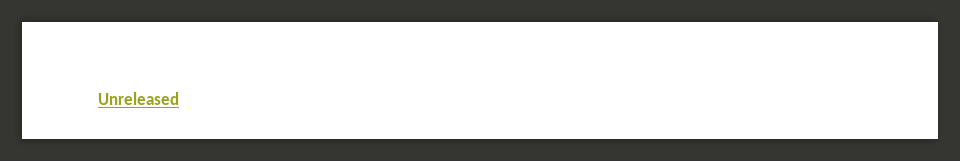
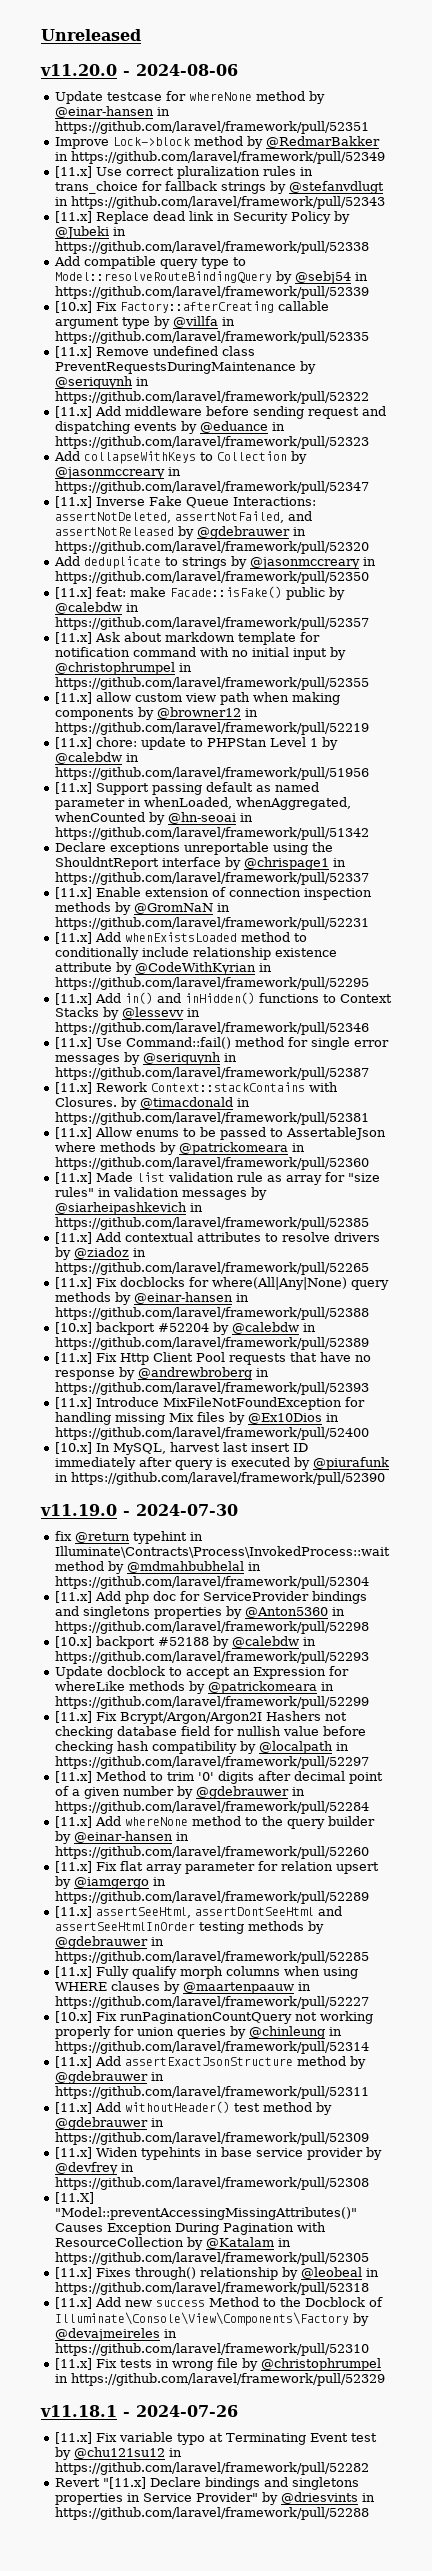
(179, 98) none -> [40,64,238,76] [54,91,325,104] [54,106,170,118] [54,121,369,134] [54,136,380,149] [54,151,385,164] [54,166,313,179] [54,181,384,194] [54,196,385,209] [54,211,350,224] [54,226,126,239] [54,241,369,254] [53,256,246,269] [54,271,368,284] [54,286,369,299] [54,301,329,313] [54,316,235,329] [54,331,369,344] [54,346,255,358] [54,361,316,374] [54,376,149,389] [54,391,369,404] [54,406,386,419] [54,421,285,434] [54,436,369,449] [53,451,307,464] [54,467,181,479] [54,481,369,494] [54,496,316,508] [54,511,312,523] [54,526,306,539] [54,541,369,554] [53,556,376,569] [54,571,369,584] [54,586,345,600] [54,602,139,614] [54,617,369,630] [54,632,320,645] [54,647,346,660] [54,662,192,675] [54,677,369,690] [54,692,340,705] [54,707,258,720] [54,722,369,735] [54,737,338,750] [54,752,139,764] [54,767,369,780] [54,782,319,795] [54,797,351,810] [54,812,253,825] [54,827,369,840] [54,842,333,855] [54,857,346,870] [54,872,369,885] [54,887,372,900] [54,902,230,915] [54,917,369,930] [54,932,307,944] [54,947,337,960] [54,962,272,975] [54,977,369,990] [54,992,392,1005] [54,1007,200,1020] [54,1022,369,1035] [54,1037,389,1050] [54,1052,237,1065] [54,1067,369,1080] [54,1082,338,1094] [54,1097,250,1110] [54,1112,369,1125] [54,1127,386,1140] [54,1142,305,1155] [54,1157,369,1170] [54,1172,380,1185] [54,1187,267,1200] [54,1202,203,1215] [54,1217,369,1230] [54,1232,380,1244] [54,1247,146,1260] [54,1262,369,1275] [54,1277,389,1290] [54,1292,249,1305] [54,1307,369,1320] [54,1322,316,1335] [54,1337,369,1350] [54,1352,371,1365] [54,1367,269,1380] [54,1382,369,1395] [54,1397,365,1410] [54,1412,339,1425] [54,1427,369,1440] [54,1442,308,1455] [54,1457,389,1470] [54,1472,385,1485] [40,1504,238,1516] [54,1531,203,1544] [54,1546,390,1558] [54,1561,261,1574] [54,1576,369,1589] [54,1591,367,1604] [54,1606,345,1619] [54,1621,369,1634] [54,1636,316,1649] [54,1651,369,1664] [54,1666,349,1679] [54,1681,334,1694] [54,1696,369,1709] [54,1711,347,1724] [54,1726,366,1739] [54,1741,349,1754] [54,1756,369,1769] [54,1771,383,1784] [54,1786,305,1799] [54,1801,369,1814] [54,1816,375,1829] [54,1831,189,1844] [54,1846,369,1859] [54,1861,379,1874] [54,1876,166,1889] [54,1891,369,1904] [54,1906,342,1918] [54,1921,324,1934] [54,1936,164,1949] [54,1951,369,1964] [54,1966,358,1979] [54,1981,311,1994] [54,1996,369,2009] [54,2011,373,2024] [54,2026,342,2039] [54,2041,369,2054] [54,2056,366,2069] [54,2071,164,2084] [54,2086,369,2099] [54,2101,332,2115] [54,2117,164,2130] [54,2132,369,2145] [54,2147,382,2160] [54,2162,134,2175] [54,2177,369,2190] [54,2192,94,2204] [54,2207,357,2220] [54,2222,326,2235] [54,2237,291,2250] [54,2252,369,2265] [54,2267,379,2280] [54,2282,369,2295] [54,2297,383,2309] [54,2312,369,2326] [54,2328,177,2341] [54,2343,369,2356] [54,2358,381,2371] [54,2373,385,2386] [40,2405,238,2417] [54,2432,377,2445] [54,2447,182,2460] [54,2462,369,2475] [54,2477,359,2490] [54,2492,375,2505] [54,2507,369,2520] // v11.20.0 - 2024-08-06 // Update testcase for whereNone method by @einar-hansen in https://github.com/laravel/framework/pull/52351 // Improve Lock->block method by @RedmarBakker in https://github.com/laravel/framework/pull/52349 // [11.x] Use correct pluralization rules in trans_choice for fallback strings by @stefanvdlugt in https://github.com/laravel/framework/pull/52343 // [11.x] Replace dead link in Security Policy by @Jubeki in https://github.com/laravel/framework/pull/52338 // Add compatible query type to Model::resolveRouteBindingQuery by @sebj54 in https://github.com/laravel/framework/pull/52339 // [10.x] Fix Factory::afterCreating callable argument type by @villfa in https://github.com/laravel/framework/pull/52335 // [11.x] Remove undefined class PreventRequestsDuringMaintenance by @seriquynh in https://github.com/laravel/framework/pull/52322 // [11.x] Add middleware before sending request and dispatching events by @eduance in https://github.com/laravel/framework/pull/52323 // Add collapseWithKeys to Collection by @jasonmccreary in https://github.com/laravel/framework/pull/52347 // [11.x] Inverse Fake Queue Interactions: assertNotDeleted, assertNotFailed, and assertNotReleased by @gdebrauwer in https://github.com/laravel/framework/pull/52320 // Add deduplicate to strings by @jasonmccreary in https://github.com/laravel/framework/pull/52350 // [11.x] feat: make Facade::isFake() public by @calebdw in https://github.com/laravel/framework/pull/52357 // [11.x] Ask about markdown template for notification command with no initial input by @christophrumpel in https://github.com/laravel/framework/pull/52355 // [11.x] allow custom view path when making components by @browner12 in https://github.com/laravel/framework/pull/52219 // [11.x] chore: update to PHPStan Level 1 by @calebdw in https://github.com/laravel/framework/pull/51956 // [11.x] Support passing default as named parameter in whenLoaded, whenAggregated, whenCounted by @hn-seoai in https://github.com/laravel/framework/pull/51342 // Declare exceptions unreportable using the ShouldntReport interface by @chrispage1 in https://github.com/laravel/framework/pull/52337 // [11.x] Enable extension of connection inspection methods by @GromNaN in https://github.com/laravel/framework/pull/52231 // [11.x] Add whenExistsLoaded method to conditionally include relationship existence attribute by @CodeWithKyrian in https://github.com/laravel/framework/pull/52295 // [11.x] Add in() and inHidden() functions to Context Stacks by @lessevv in https://github.com/laravel/framework/pull/52346 // [11.x] Use Command::fail() method for single error messages by @seriquynh in https://github.com/laravel/framework/pull/52387 // [11.x] Rework Context::stackContains with Closures. by @timacdonald in https://github.com/laravel/framework/pull/52381 // [11.x] Allow enums to be passed to AssertableJson where methods by @patrickomeara in https://github.com/laravel/framework/pull/52360 // [11.x] Made list validation rule as array for "size rules" in validation messages by @siarheipashkevich in https://github.com/laravel/framework/pull/52385 // [11.x] Add contextual attributes to resolve drivers by @ziadoz in https://github.com/laravel/framework/pull/52265 // [11.x] Fix docblocks for where(All|Any|None) query methods by @einar-hansen in https://github.com/laravel/framework/pull/52388 // [10.x] backport #52204 by @calebdw in https://github.com/laravel/framework/pull/52389 // [11.x] Fix Http Client Pool requests that have no response by @andrewbroberg in https://github.com/laravel/framework/pull/52393 // [11.x] Introduce MixFileNotFoundException for handling missing Mix files by @Ex10Dios in https://github.com/laravel/framework/pull/52400 // [10.x] In MySQL, harvest last insert ID immediately after query is executed by @piurafunk in https://github.com/laravel/framework/pull/52390 // v11.19.0 - 2024-07-30 // fix @return typehint in Illuminate\Contracts\Process\InvokedProcess::wait method by @mdmahbubhelal in https://github.com/laravel/framework/pull/52304 // [11.x] Add php doc for ServiceProvider bindings and singletons properties by @Anton5360 in https://github.com/laravel/framework/pull/52298 // [10.x] backport #52188 by @calebdw in https://github.com/laravel/framework/pull/52293 // Update docblock to accept an Expression for whereLike methods by @patrickomeara in https://github.com/laravel/framework/pull/52299 // [11.x] Fix Bcrypt/Argon/Argon2I Hashers not checking database field for nullish value before checking hash compatibility by @localpath in https://github.com/laravel/framework/pull/52297 // [11.x] Method to trim '0' digits after decimal point of a given number by @gdebrauwer in https://github.com/laravel/framework/pull/52284 // [11.x] Add whereNone method to the query builder by @einar-hansen in https://github.com/laravel/framework/pull/52260 // [11.x] Fix flat array parameter for relation upsert by @iamgergo in https://github.com/laravel/framework/pull/52289 // [11.x] assertSeeHtml, assertDontSeeHtml and assertSeeHtmlInOrder testing methods by @gdebrauwer in https://github.com/laravel/framework/pull/52285 // [11.x] Fully qualify morph columns when using WHERE clauses by @maartenpaauw in https://github.com/laravel/framework/pull/52227 // [10.x] Fix runPaginationCountQuery not working properly for union queries by @chinleung in https://github.com/laravel/framework/pull/52314 // [11.x] Add assertExactJsonStructure method by @gdebrauwer in https://github.com/laravel/framework/pull/52311 // [11.x] Add withoutHeader() test method by @gdebrauwer in https://github.com/laravel/framework/pull/52309 // [11.x] Widen typehints in base service provider by @devfrey in https://github.com/laravel/framework/pull/52308 // [11.X] "Model::preventAccessingMissingAttributes()" Causes Exception During Pagination with ResourceCollection by @Katalam in https://github.com/laravel/framework/pull/52305 // [11.x] Fixes through() relationship by @leobeal in https://github.com/laravel/framework/pull/52318 // [11.x] Add new success Method to the Docblock of Illuminate\Console\View\Components\Factory by @devajmeireles in https://github.com/laravel/framework/pull/52310 // [11.x] Fix tests in wrong file by @christophrumpel in https://github.com/laravel/framework/pull/52329 // v11.18.1 - 2024-07-26 // [11.x] Fix variable typo at Terminating Event test by @chu121su12 in https://github.com/laravel/framework/pull/52282 // Revert "[11.x] Declare bindings and singletons properties in Service Provider" by @driesvints in https://github.com/laravel/framework/pull/52288

